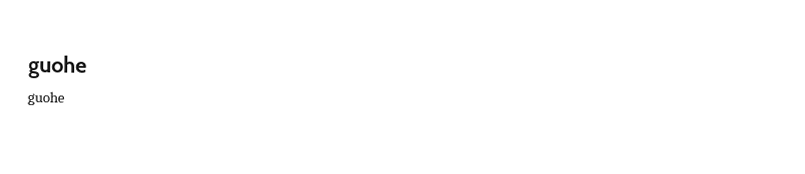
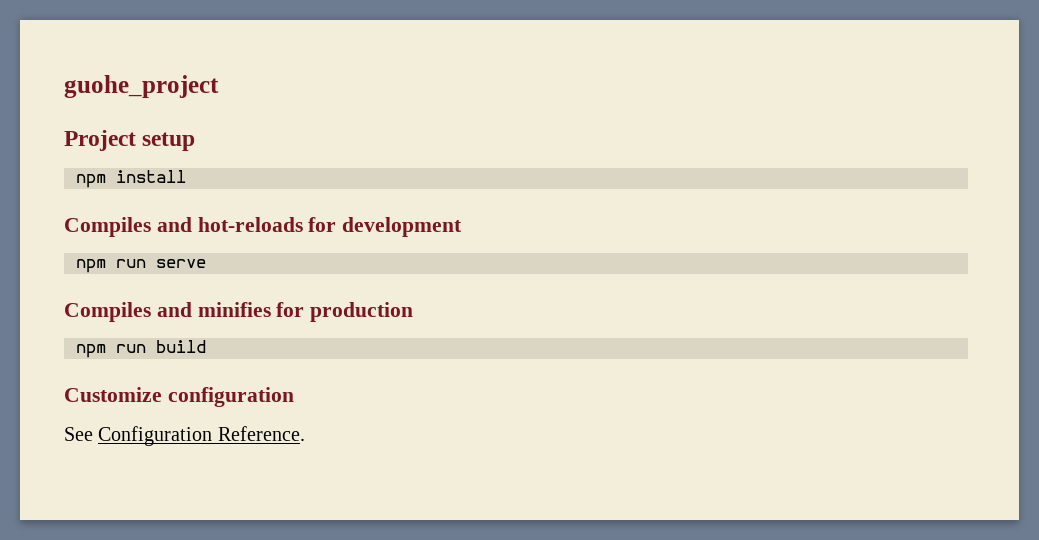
[28,55,87,79] [27,91,65,106] guohe // guohe -> [64,75,219,98] [64,130,196,151] [76,170,186,188] [64,217,463,237] [76,259,206,273] [64,302,414,322] [76,340,206,358] [64,387,294,407] [64,426,305,446] guohe_project // Project setup // npm install // Compiles and hot-reloads for development // npm run serve // Compiles and minifies for production // npm run build // Customize configuration // See Configuration Reference.

